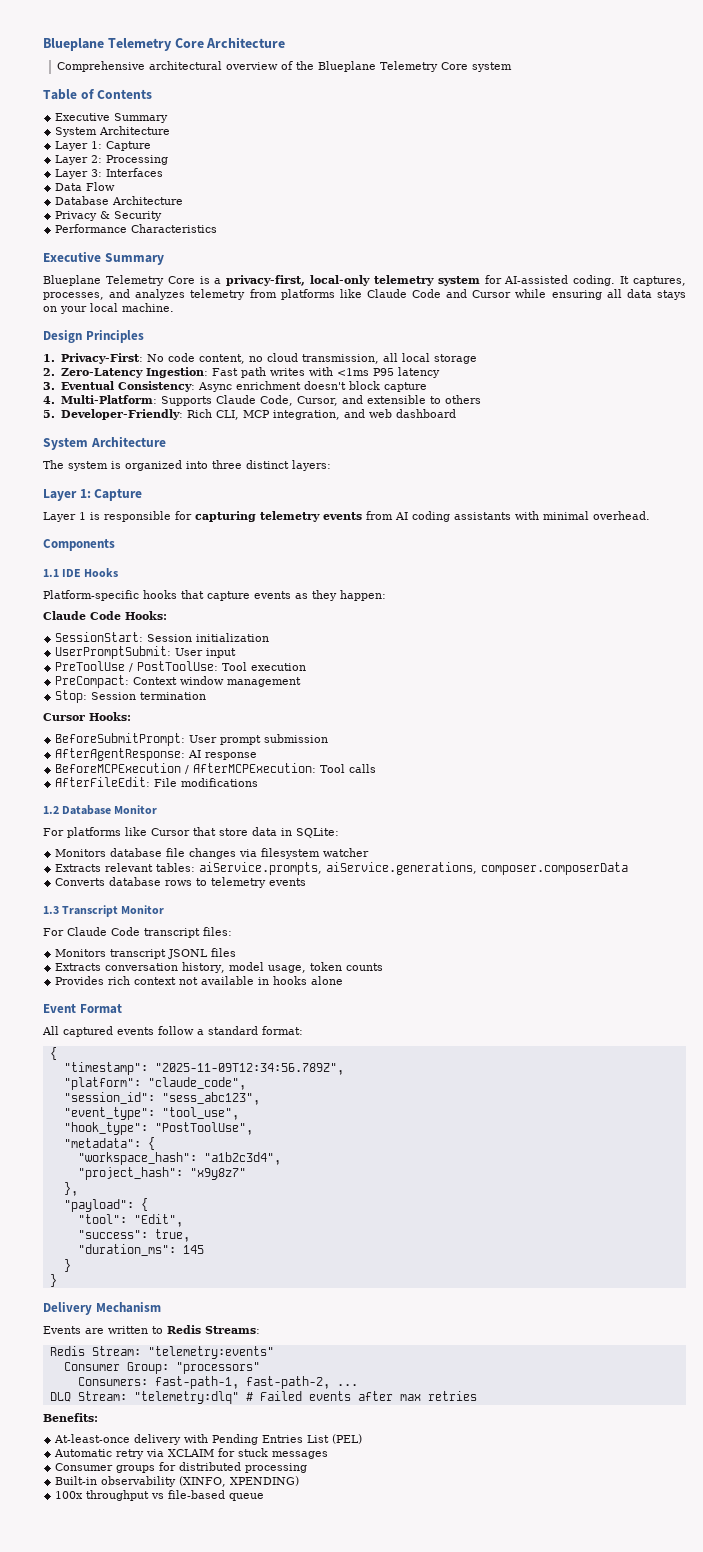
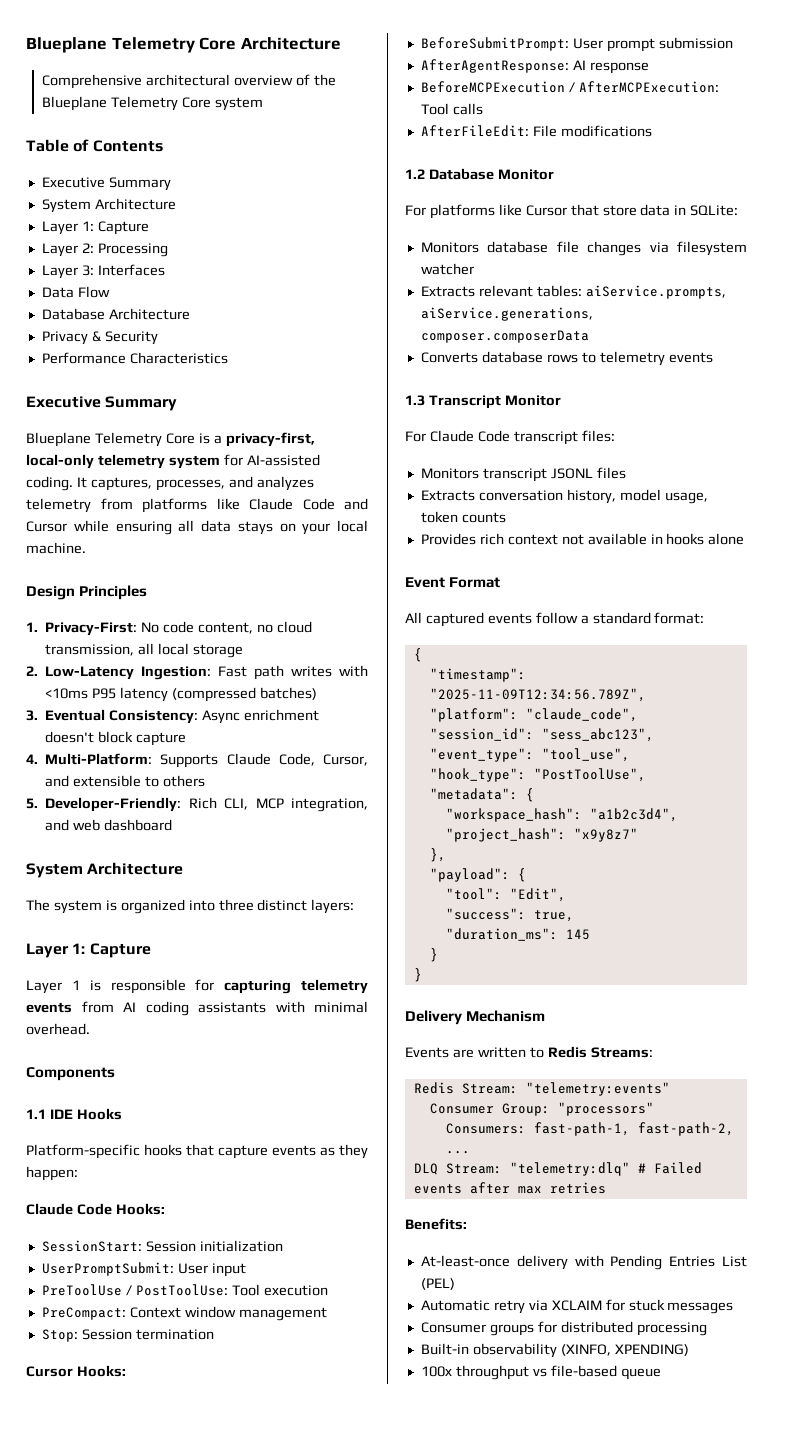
[60,368,143,378] Zero-Latency -> [45,666,135,680] Low-Latency
[336,368,369,376] <1ms -> [45,688,89,699] <10ms
(440, 372) none -> [171,687,317,702] (compressed batches)

